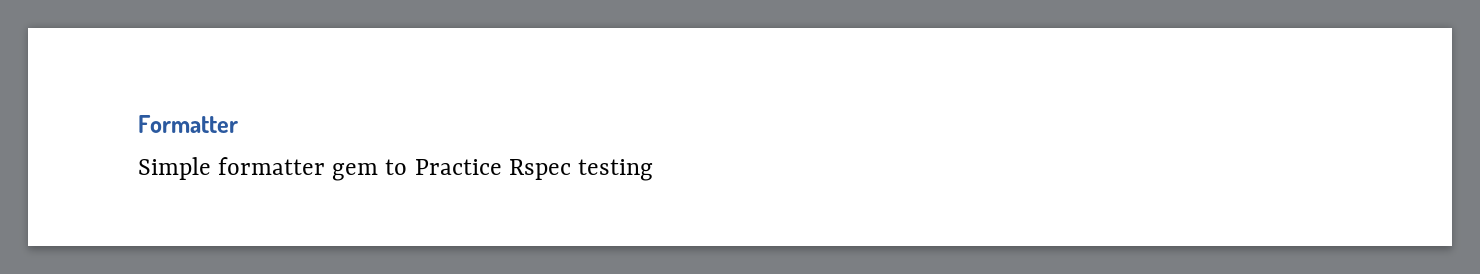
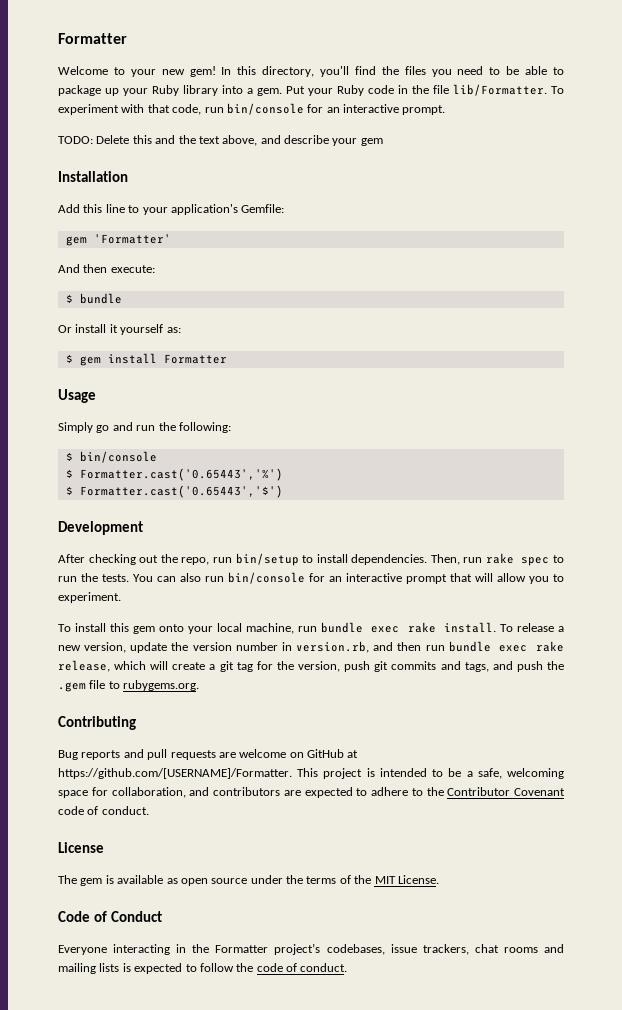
[138,115,238,133] [138,157,653,181] Formatter // Simple formatter gem to Practice Rspec testing -> [58,33,127,44] [58,66,564,77] [58,84,564,96] [58,103,446,115] [58,135,383,146] [58,171,128,182] [58,204,285,215] [65,234,171,246] [58,264,155,273] [65,293,122,304] [58,324,181,335] [65,353,227,366] [58,389,96,403] [58,422,231,433] [65,451,157,463] [65,468,283,481] [65,485,283,498] [58,521,143,535] [58,553,564,566] [58,572,564,584] [58,592,121,603] [58,622,564,634] [58,641,565,653] [58,660,565,672] [58,680,200,692] [58,716,136,730] [58,749,359,760] [58,768,564,779] [58,787,565,798] [58,806,149,815] [58,842,104,853] [58,875,439,886] [58,911,162,922] [58,943,564,955] [58,963,348,974] Formatter // Welcome to your new gem! In this directory, you'll find the files you need to be able to package up your Ruby library into a gem. Put your Ruby code in the file lib/Formatter. To experiment with that code, run bin/console for an interactive prompt. // TODO: Delete this and the text above, and describe your gem // Installation // Add this line to your application's Gemfile: // gem 'Formatter' // And then execute: // $ bundle // Or install it yourself as: // $ gem install Formatter // Usage // Simply go and run the following: // $ bin/console // $ Formatter.cast('0.65443','%') // $ Formatter.cast('0.65443','$') // Development // After checking out the repo, run bin/setup to install dependencies. Then, run rake spec to run the tests. You can also run bin/console for an interactive prompt that will allow you to experiment. // To install this gem onto your local machine, run bundle exec rake install. To release a new version, update the version number in version.rb, and then run bundle exec rake release, which will create a git tag for the version, push git commits and tags, and push the .gem file to rubygems.org. // Contributing // Bug reports and pull requests are welcome on GitHub at https://github.com/[USERNAME]/Formatter. This project is intended to be a safe, welcoming space for collaboration, and contributors are expected to adhere to the Contributor Covenant code of conduct. // License // The gem is available as open source under the terms of the MIT License. // Code of Conduct // Everyone interacting in the Formatter project’s codebases, issue trackers, chat rooms and mailing lists is expected to follow the code of conduct.

